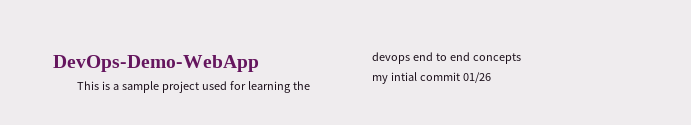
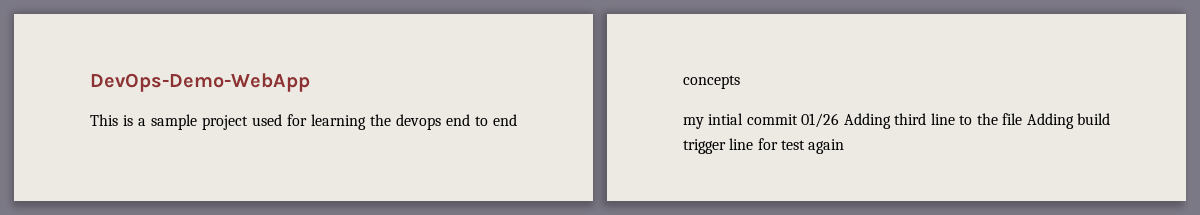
(491, 77) none -> [843,113,1110,129] [683,138,845,154] Adding third line to the file Adding build trigger line for test again

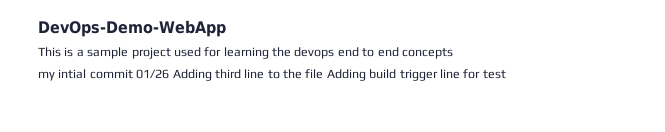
[808,139,845,154] again -> (506, 74) none

